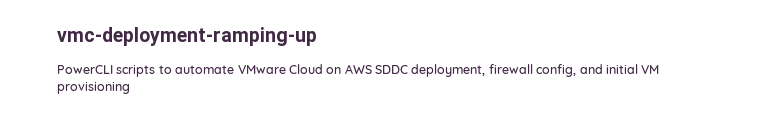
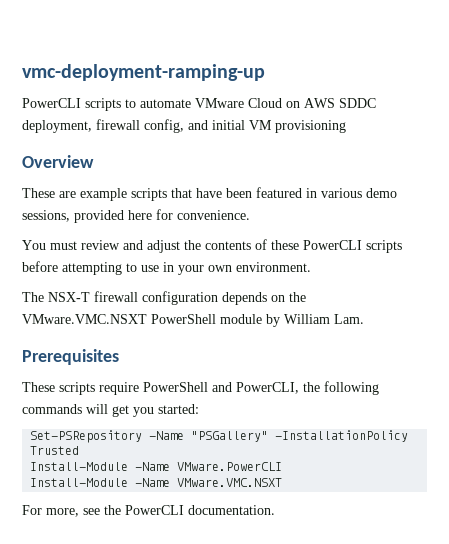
(130, 88) none -> [22,155,94,168] [22,187,397,201] [22,209,250,223] [22,239,402,253] [22,261,311,275] [22,291,306,305] [22,314,364,327] [22,349,119,365] [22,381,379,395] [22,404,199,417] [30,430,409,443] [30,446,80,455] [30,462,283,471] [30,478,283,487] [22,505,275,517] // Overview // These are example scripts that have been featured in various demo sessions, provided here for convenience. // You must review and adjust the contents of these PowerCLI scripts before attempting to use in your own environment. // The NSX-T firewall configuration depends on the VMware.VMC.NSXT PowerShell module by William Lam. // Prerequisites // These scripts require PowerShell and PowerCLI, the following commands will get you started: // Set-PSRepository -Name "PSGallery" -InstallationPolicy Trusted // Install-Module -Name VMware.PowerCLI // Install-Module -Name VMware.VMC.NSXT // For more, see the PowerCLI documentation.

